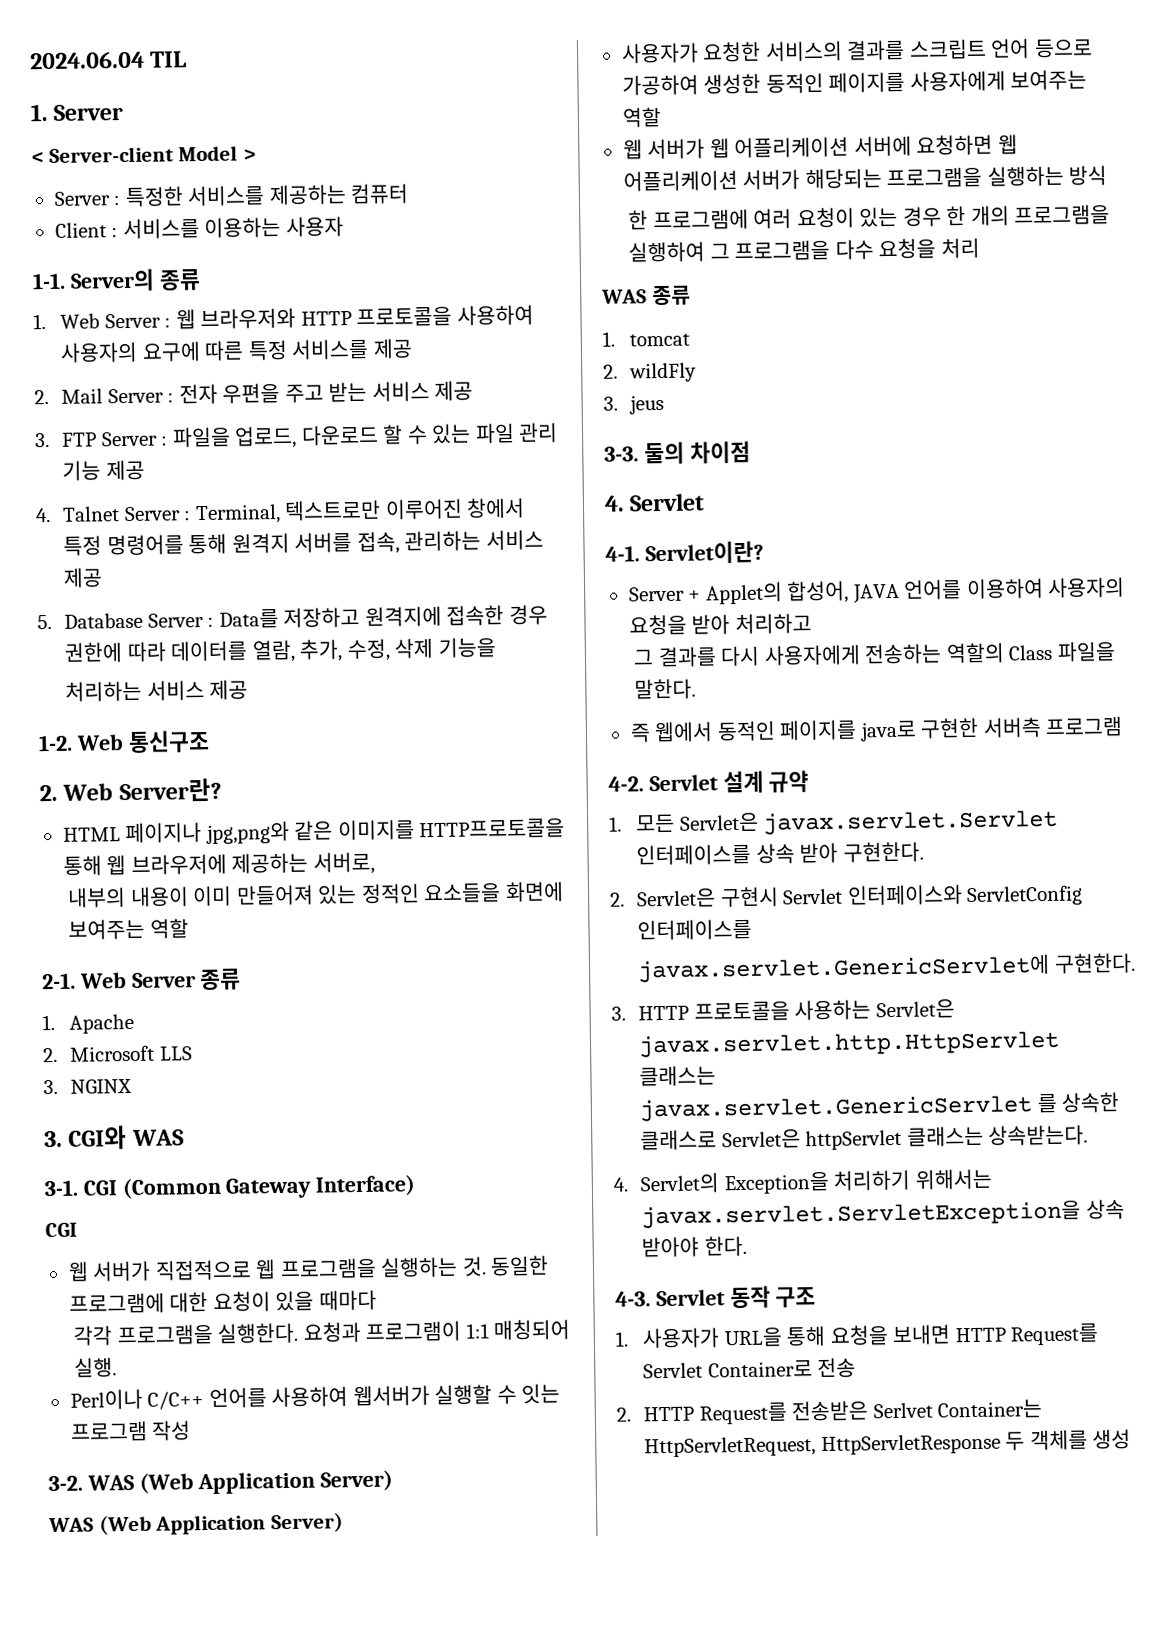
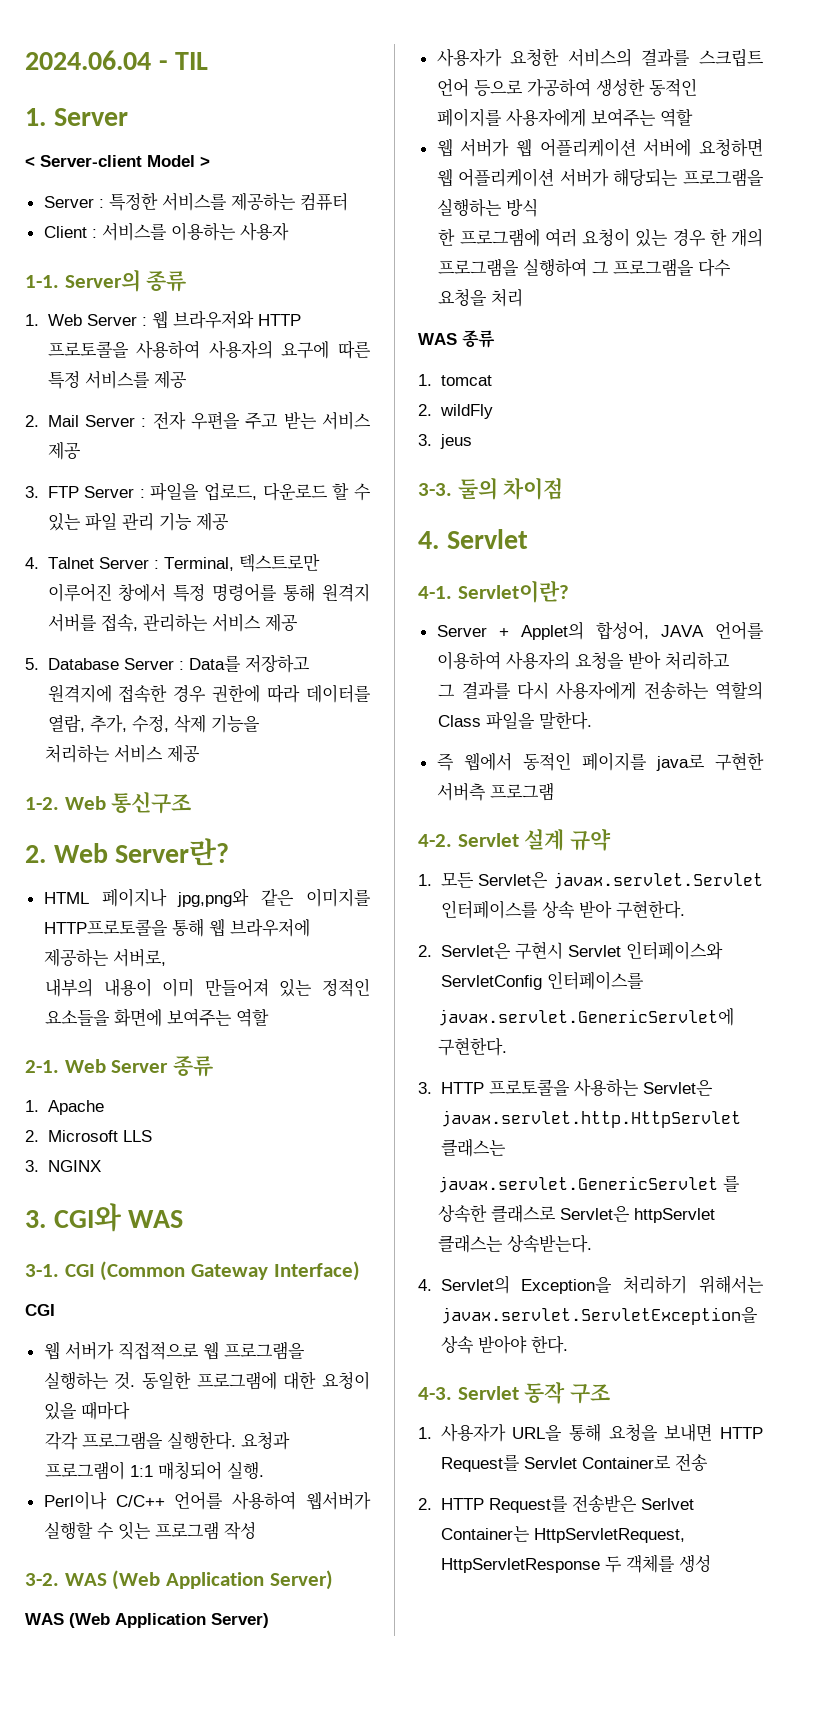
(145, 60) none -> [158,60,168,70] -

